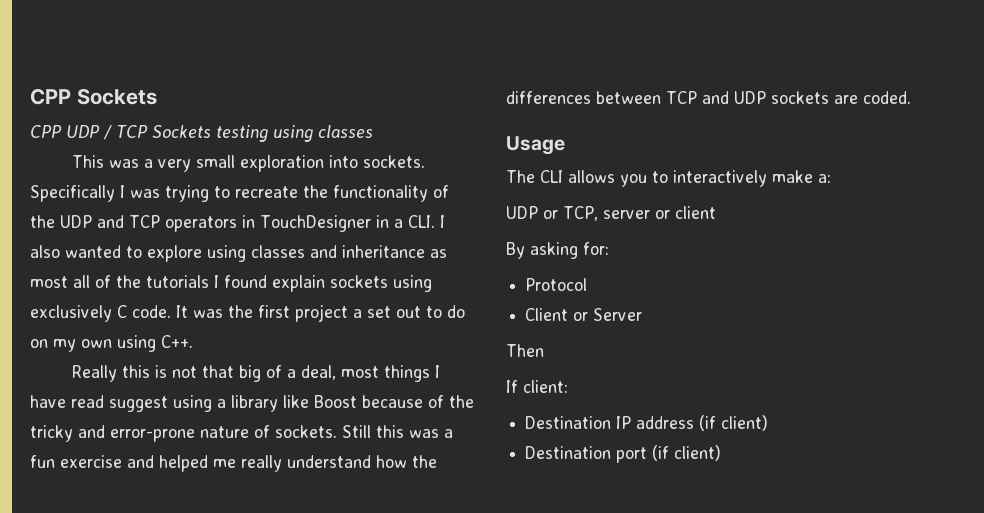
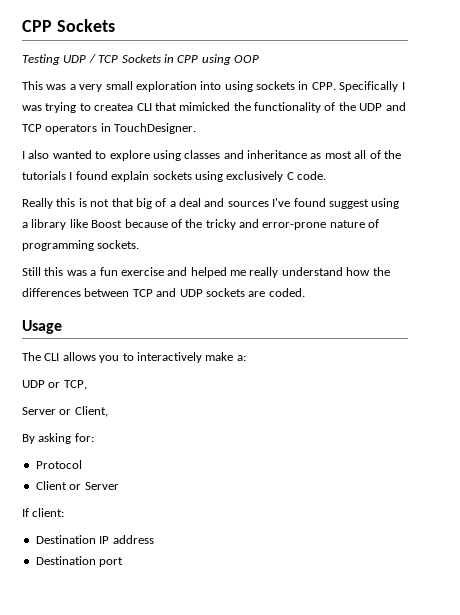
[30,125,62,138] CPP -> [22,54,60,65] Testing
[216,125,373,142] testing using classes -> [163,54,259,65] in CPP using OOP
[363,155,426,168] sockets. -> [224,81,336,92] using sockets in CPP.
[235,186,298,198] recreate -> [94,102,231,111] createa CLI that mimicked
[260,215,435,232] TouchDesigner in a CLI. -> [114,123,197,134] TouchDesigner. //
[176,304,465,322] [30,335,193,352] It was the first project a set out to do on my own using C++. -> (326, 175) none
[301,365,441,382] [30,395,104,408] deal, most things I have read -> [179,198,326,207] deal and sources I've found
[275,425,337,438] sockets. -> [22,240,140,251] programming sockets. //
[603,206,716,219] server or client -> [22,406,108,417] // Server or Client,
[506,344,544,357] // Then -> (119, 486) none
[699,415,769,431] (if client) -> (154, 539) none
[652,445,722,461] (if client) -> (124, 562) none

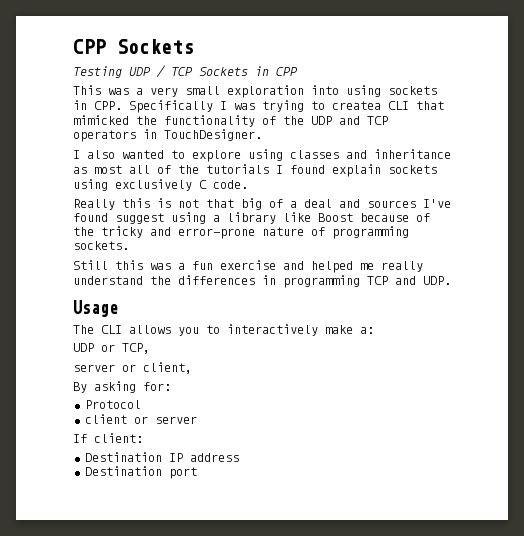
[201,54,259,65] using OOP -> (298, 71) none
[346,267,371,276] how -> (143, 280) none
[84,288,305,297] between TCP and UDP sockets are coded. -> [262,275,451,288] in programming TCP and UDP.
[22,406,108,417] Server or Client, -> [73,362,192,374] server or client,
[35,481,119,490] Client or Server -> [84,414,197,424] client or server

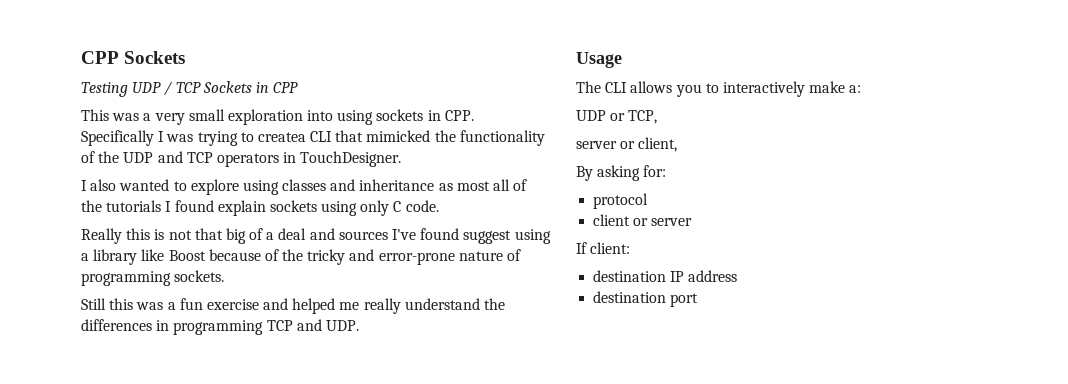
[115,179,192,191] exclusively -> [360,200,390,216] only
[84,400,141,409] Protocol -> [593,193,649,209] protocol
[84,452,162,462] Destination -> [593,270,667,282] destination
[84,466,162,476] Destination -> [593,291,667,303] destination

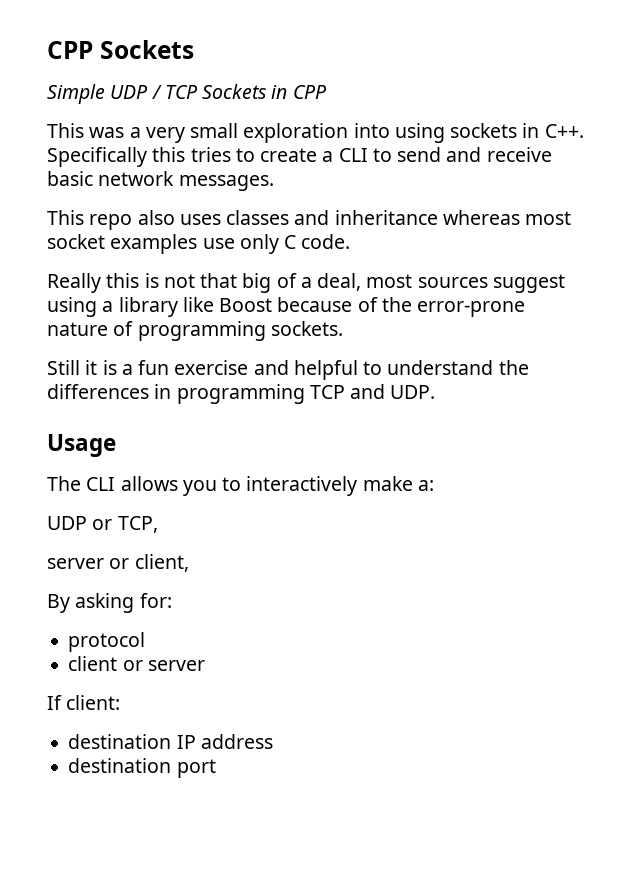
[81,82,128,97] Testing -> [47,84,105,104] Simple
[444,110,474,121] [81,130,545,146] [81,151,402,167] [81,179,528,195] [81,200,358,216] CPP. Specifically I was trying to createa CLI that mimicked the functionality of the UDP and TCP operators in TouchDesigner. // I also wanted to explore using classes and inheritance as most all of the tutorials I found explain sockets using -> [544,124,584,138] [47,147,552,167] [47,171,274,191] [47,210,572,230] [47,234,235,254] C++. Specifically this tries to create a CLI to send and receive basic network messages. // This repo also uses classes and inheritance whereas most socket examples use
[278,228,460,240] deal and sources I've found -> [317,273,488,291] deal, most sources
[307,249,375,265] tricky and -> (412, 304) none
[109,298,164,310] this was -> [85,360,117,375] it is
[292,298,401,314] helped me really -> [293,360,383,380] helpful to

